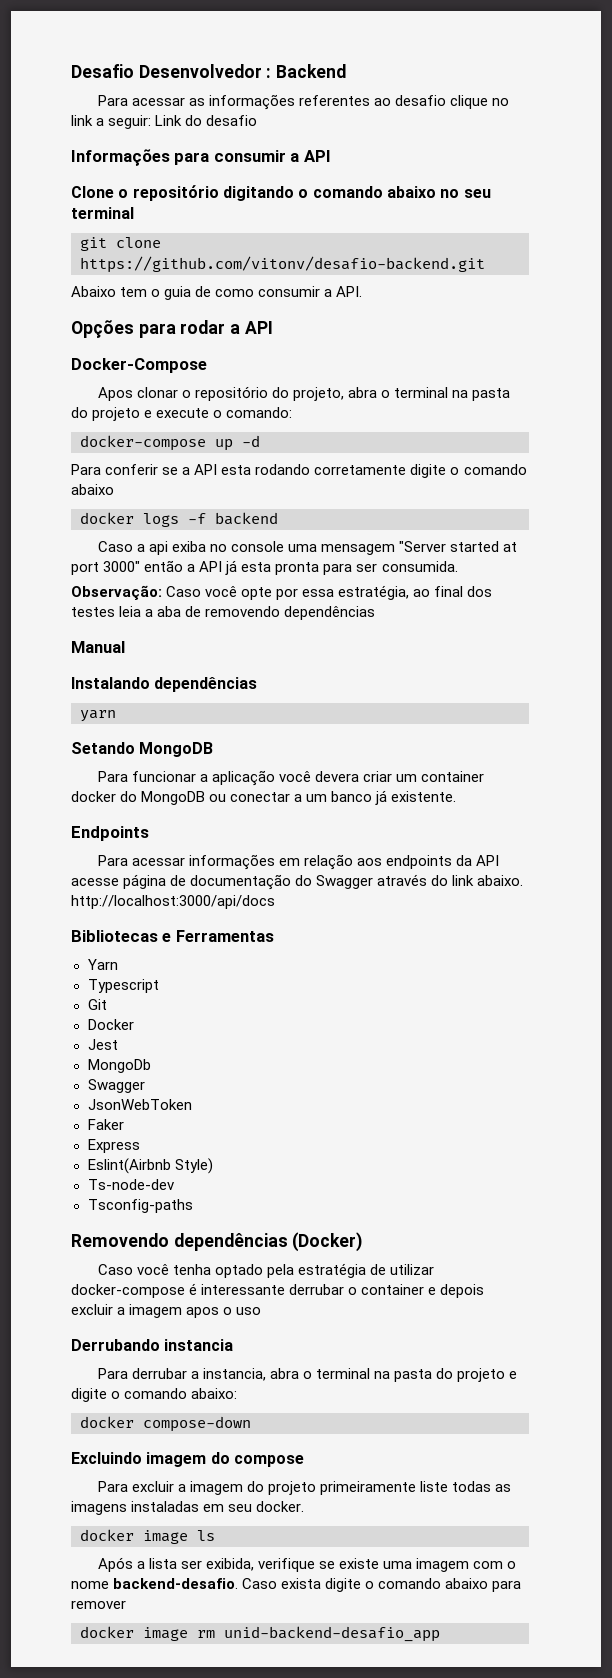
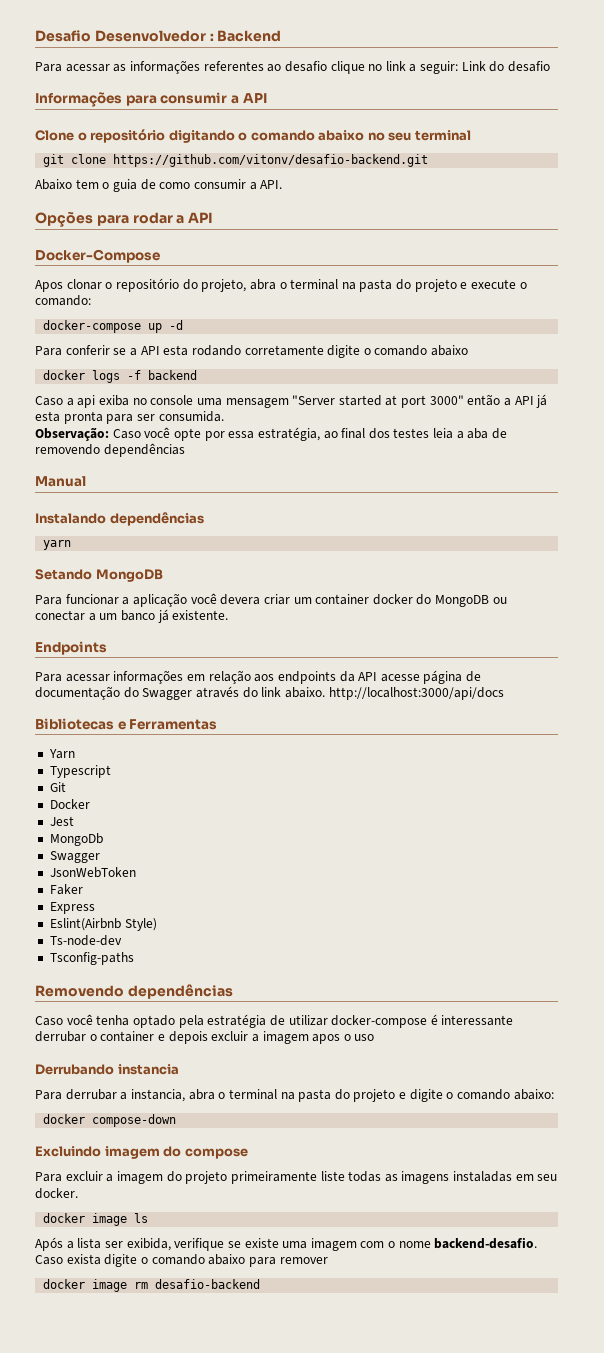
[292,1232,363,1252] (Docker) -> (233, 991) none
[224,1626,440,1642] unid-backend-desafio_app -> [155,1279,261,1289] desafio-backend

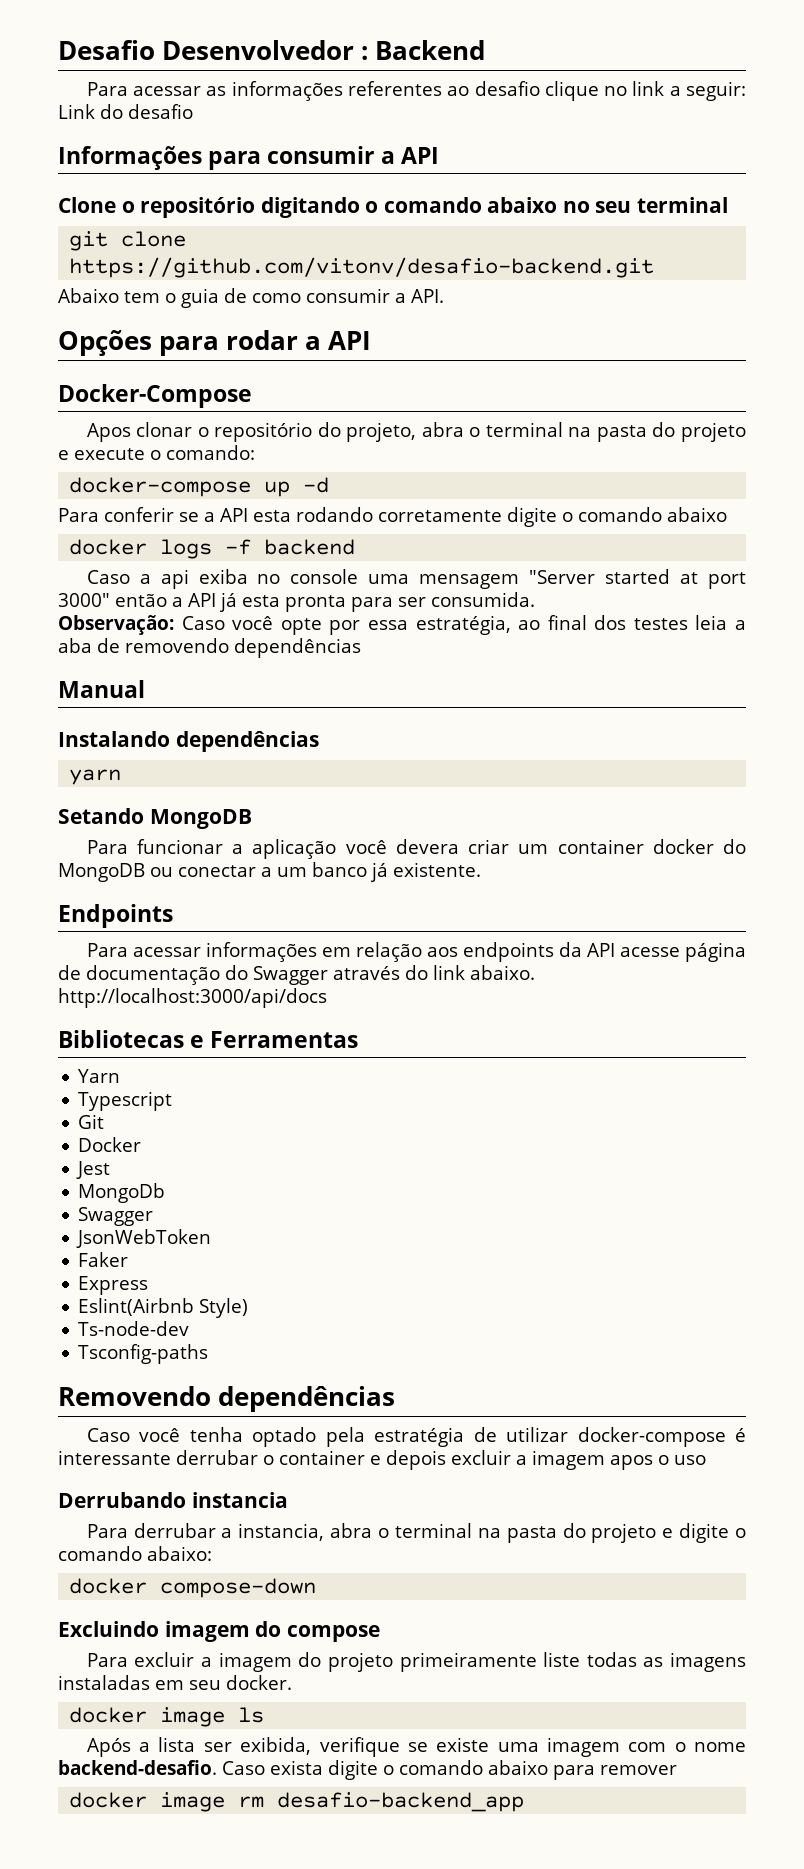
[155,1279,261,1289] desafio-backend -> [277,1792,525,1812] desafio-backend_app

